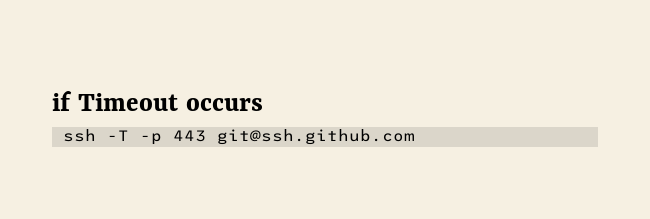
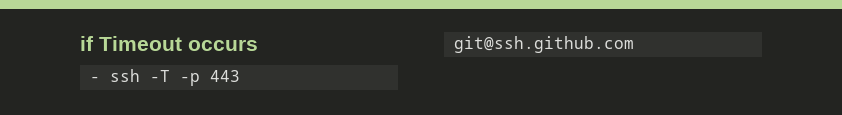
(263, 104) none -> [89,76,100,82] -

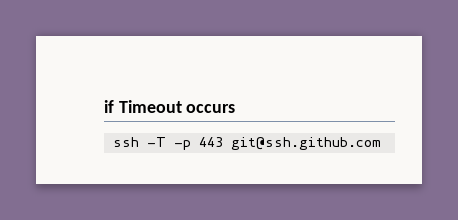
[89,76,100,82] - -> (236, 108) none

